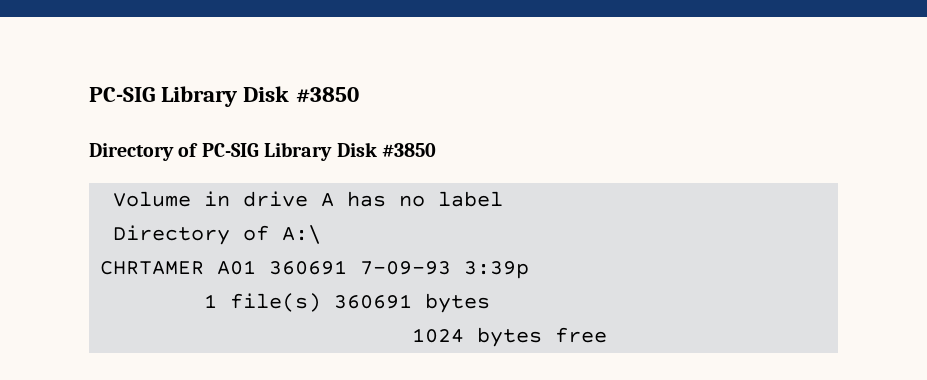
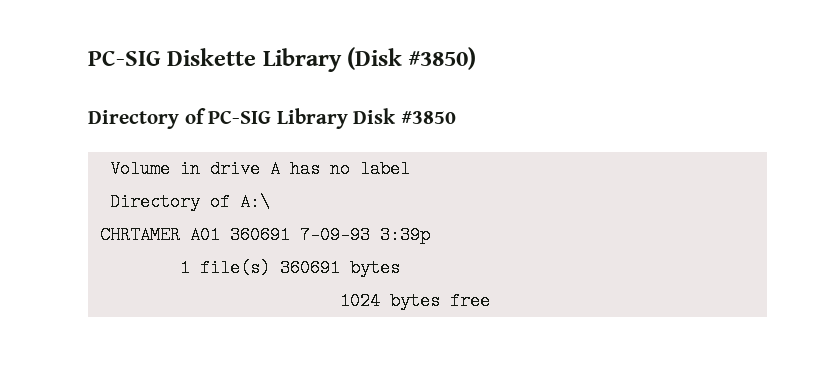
[89,86,359,107] PC-SIG Library Disk #3850 -> [88,47,477,72] PC-SIG Diskette Library (Disk #3850)

